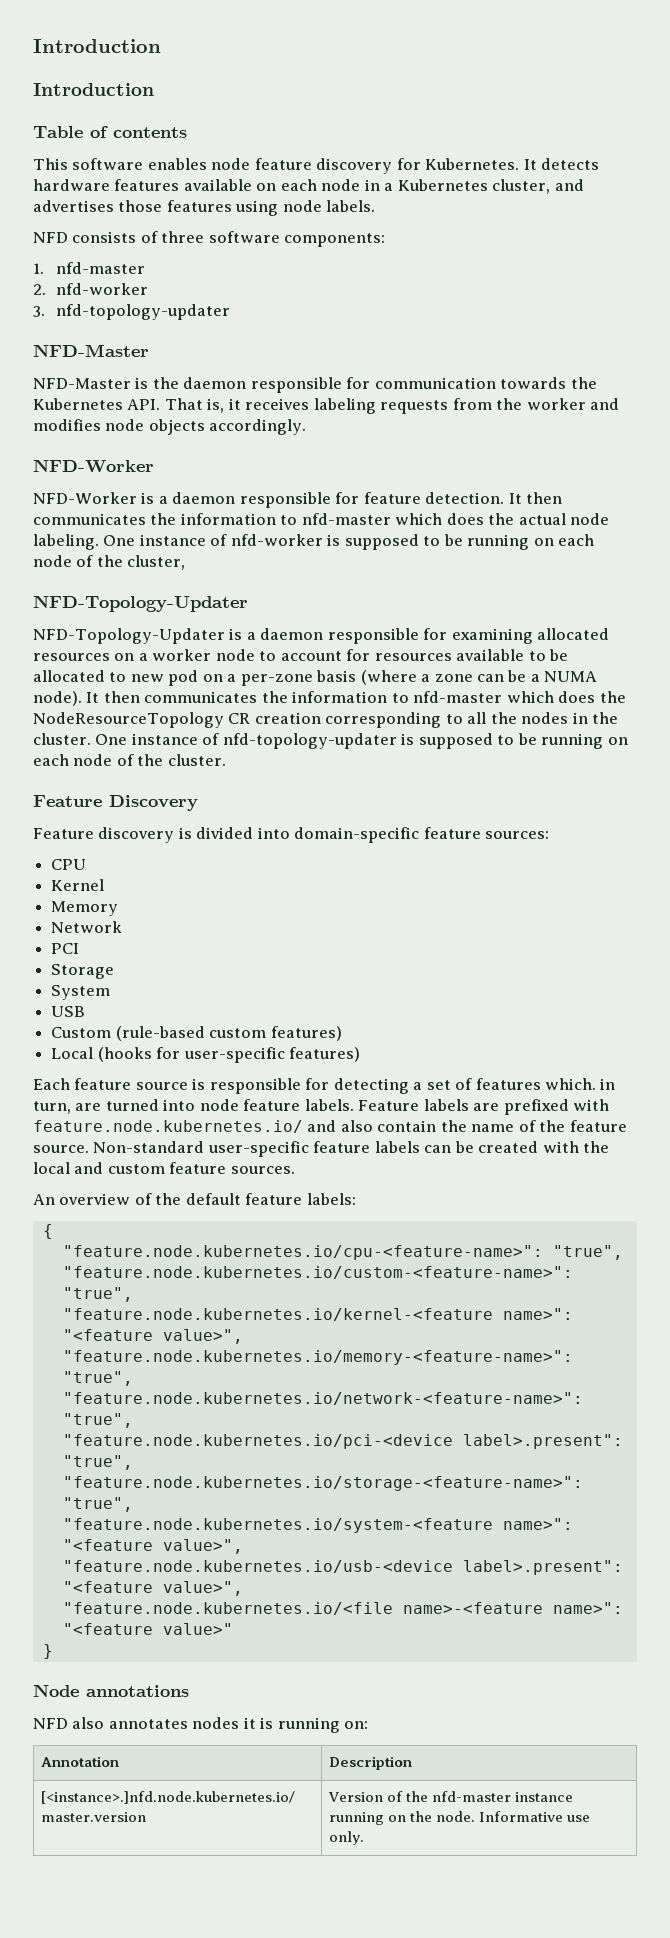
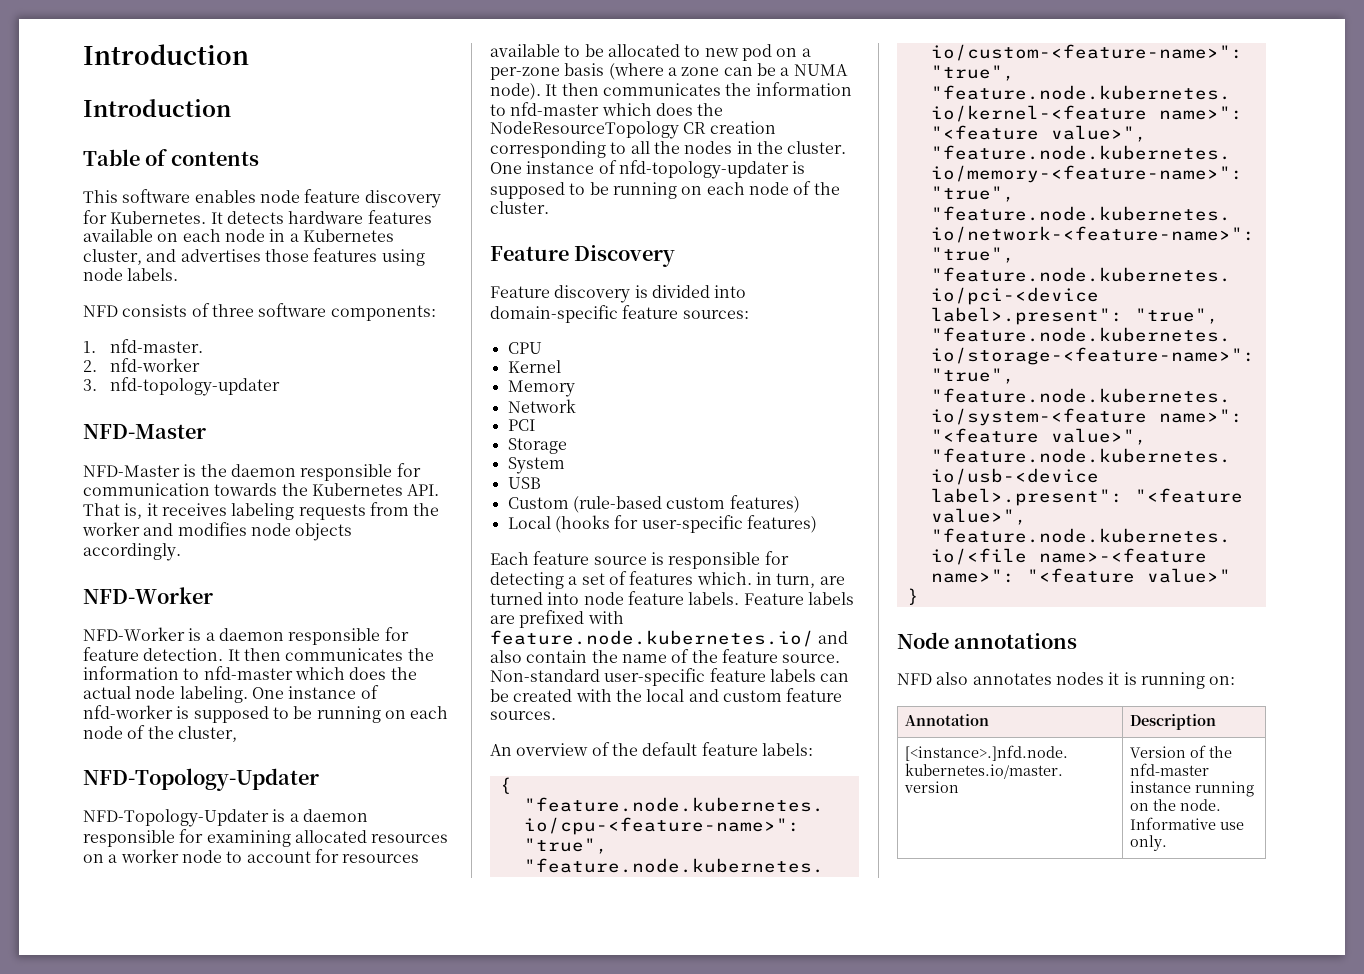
[56,262,146,274] nfd-master -> [110,339,204,353] nfd-master.

